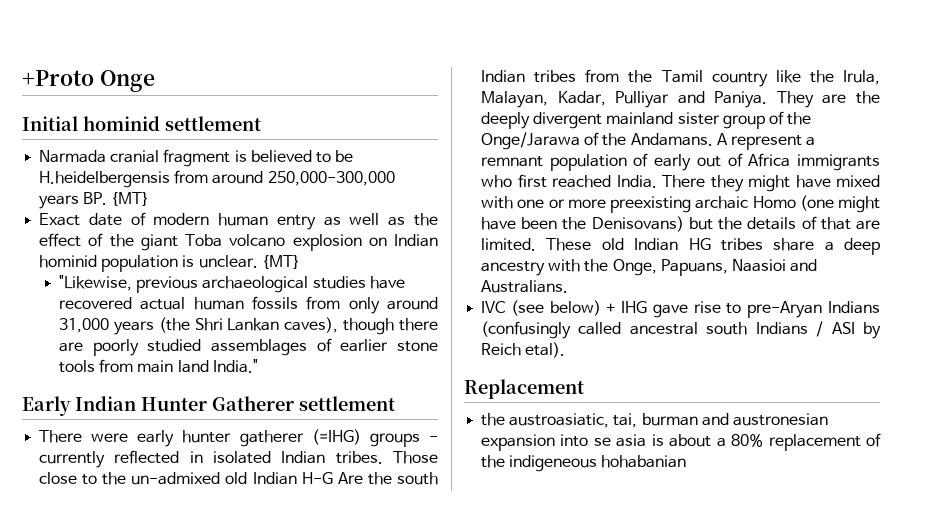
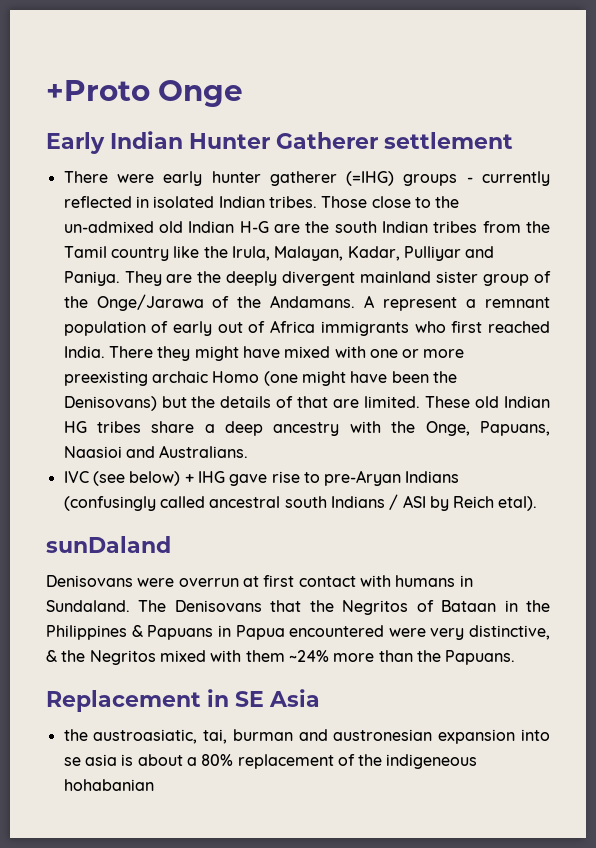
[22,116,261,131] [39,149,354,167] [39,170,395,188] [39,192,150,209] [39,212,438,230] [39,233,438,251] [39,255,300,272] [59,275,405,293] [59,296,438,314] [59,317,438,335] [59,338,438,356] [59,359,258,373] // Initial hominid settlement // Narmada cranial fragment is believed to be H.heidelbergensis from around 250,000-300,000 years BP. {MT} // Exact date of modern human entry as well as the effect of the giant Toba volcano explosion on Indian hominid population is unclear. {MT} // "Likewise, previous archaeological studies have recovered actual human fossils from only around 31,000 years (the Shri Lankan caves), though there are poorly studied assemblages of earlier stone tools from main land India." -> (243, 93) none
[337,472,363,484] Are -> [273,224,300,233] are
[464,379,584,399] Replacement -> [46,536,171,553] [46,575,473,587] [46,600,550,615] [46,625,550,640] [46,650,516,665] [46,689,320,712] sunDaland // Denisovans were overrun at first contact with humans in Sundaland. The Denisovans that the Negritos of Bataan in the Philippines & Papuans in Papua encountered were very distinctive, & the Negritos mixed with them ~24% more than the Papuans. // Replacement in SE Asia

